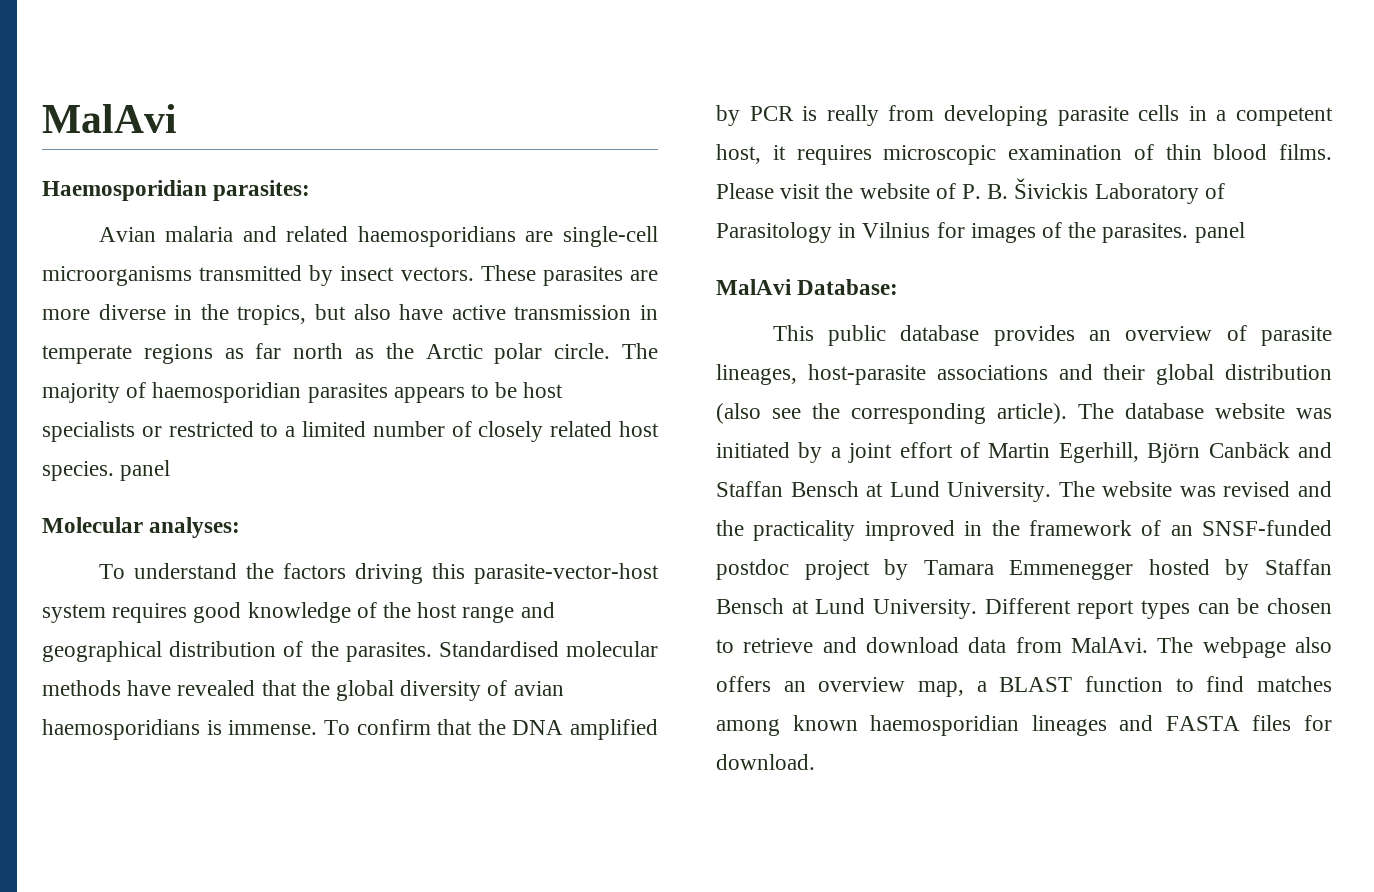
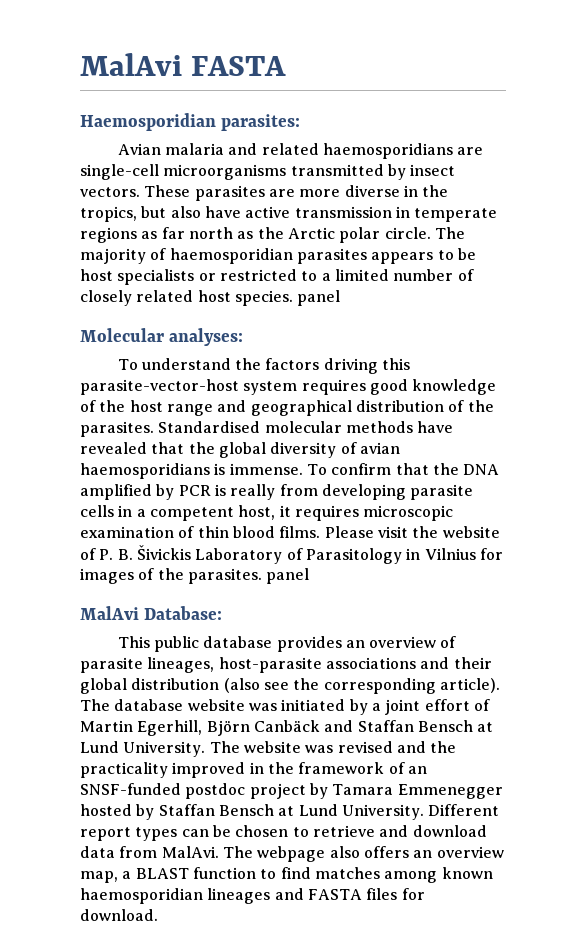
[42,104,177,133] MalAvi -> [80,53,287,76] MalAvi FASTA

